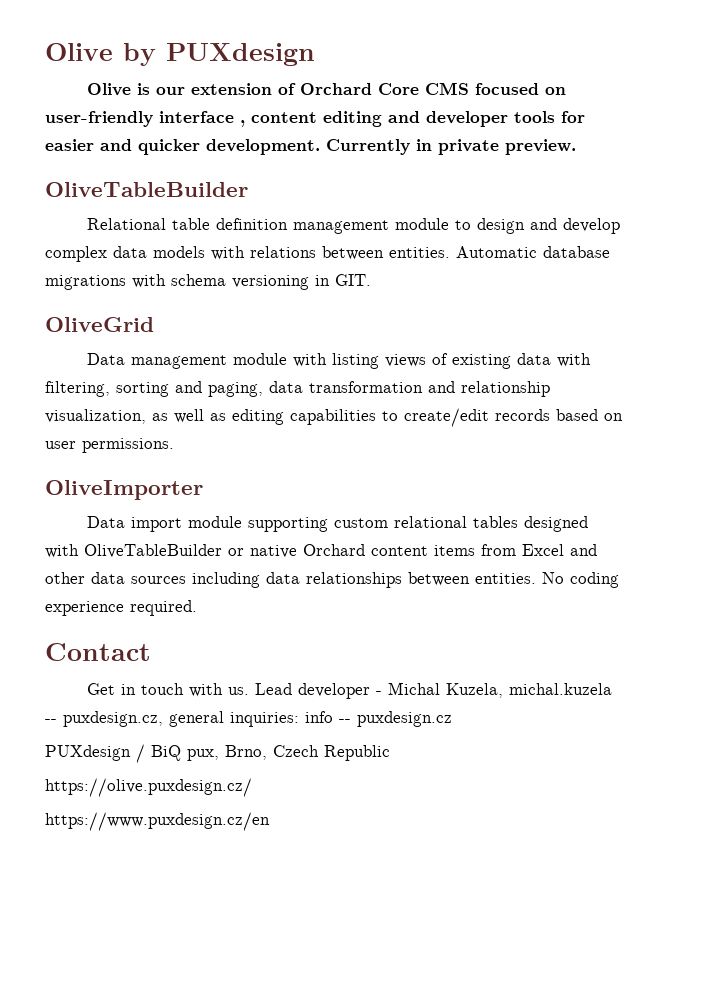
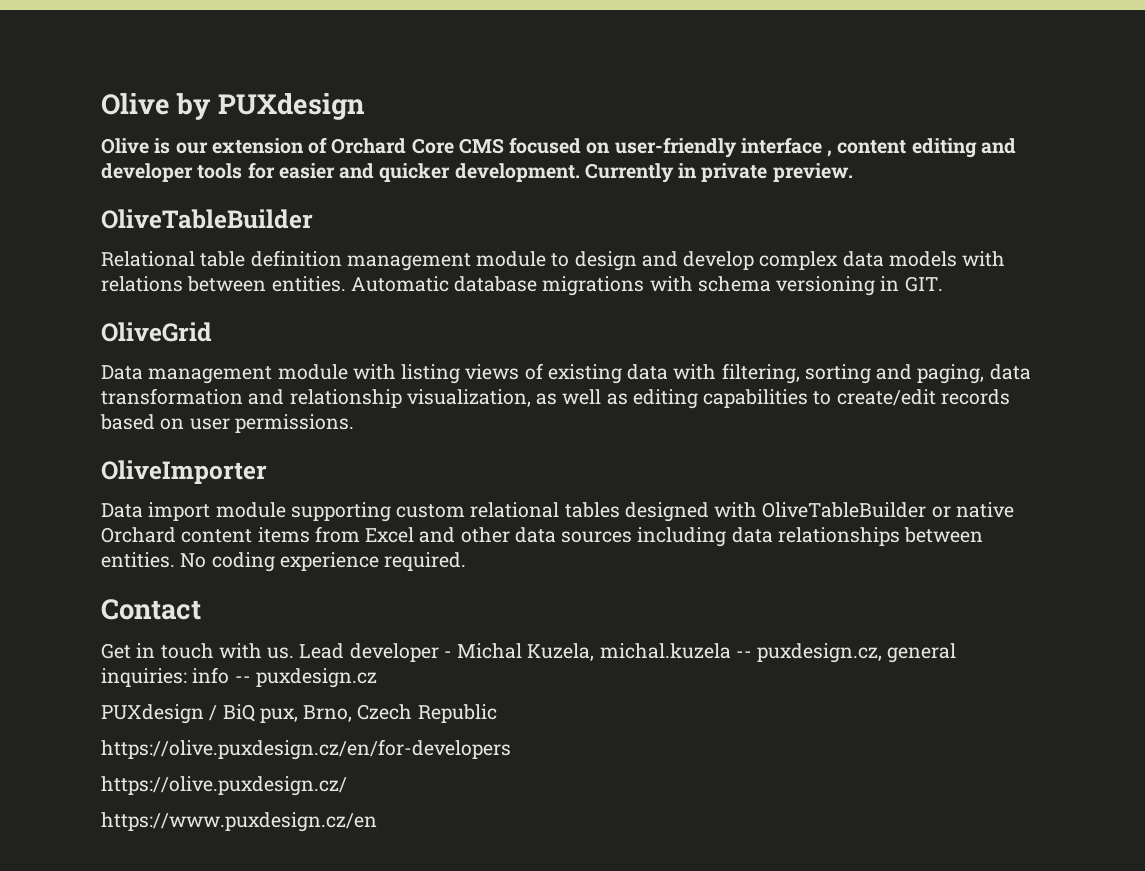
(390, 753) none -> [101,739,511,760] // https://olive.puxdesign.cz/en/for-developers

